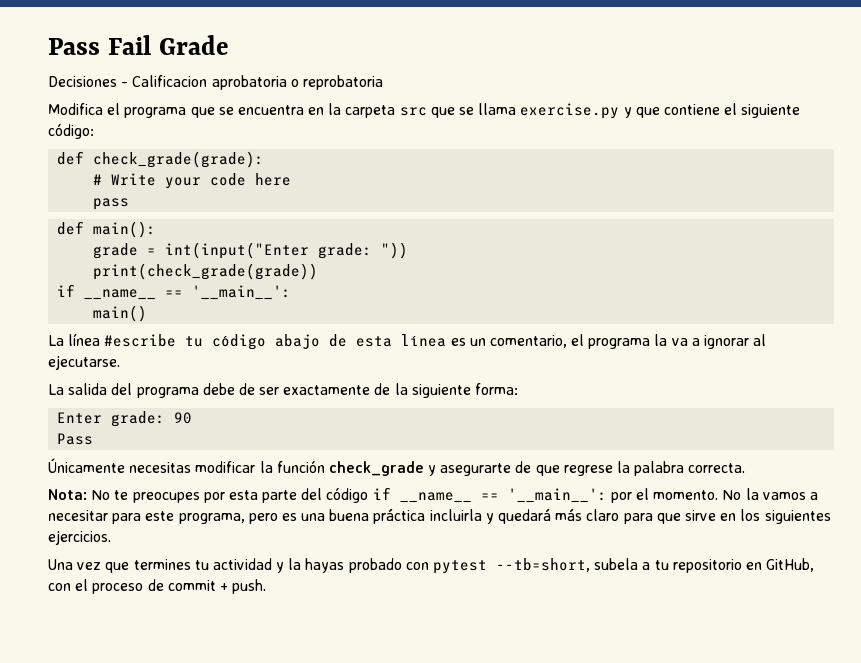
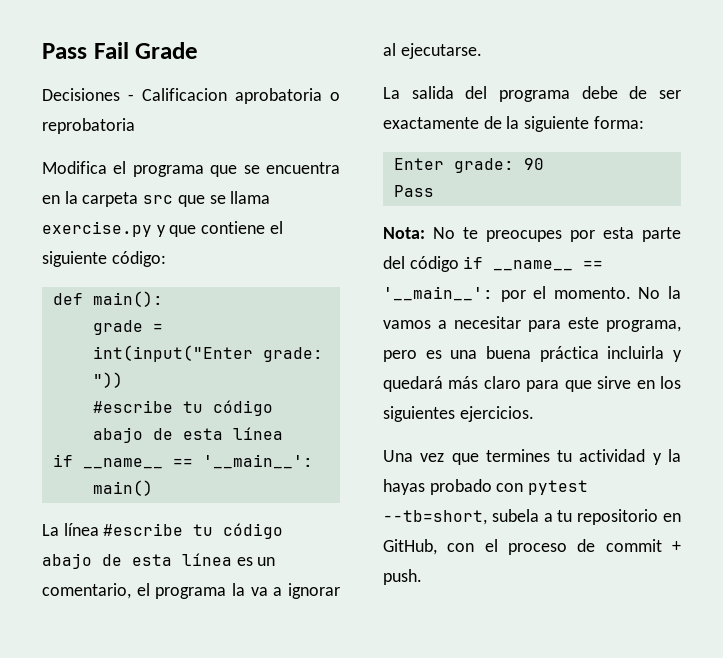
[57,151,265,168] [93,173,292,189] [93,198,130,210] // def check_grade(grade): // # Write your code here // pass -> (166, 259) none
[93,263,319,280] print(check_grade(grade)) -> [92,400,273,416] [92,427,283,443] #escribe tu código abajo de esta línea
[48,458,746,476] // Únicamente necesitas modificar la función check_grade y asegurarte de que regrese la palabra correcta. -> (434, 191) none

